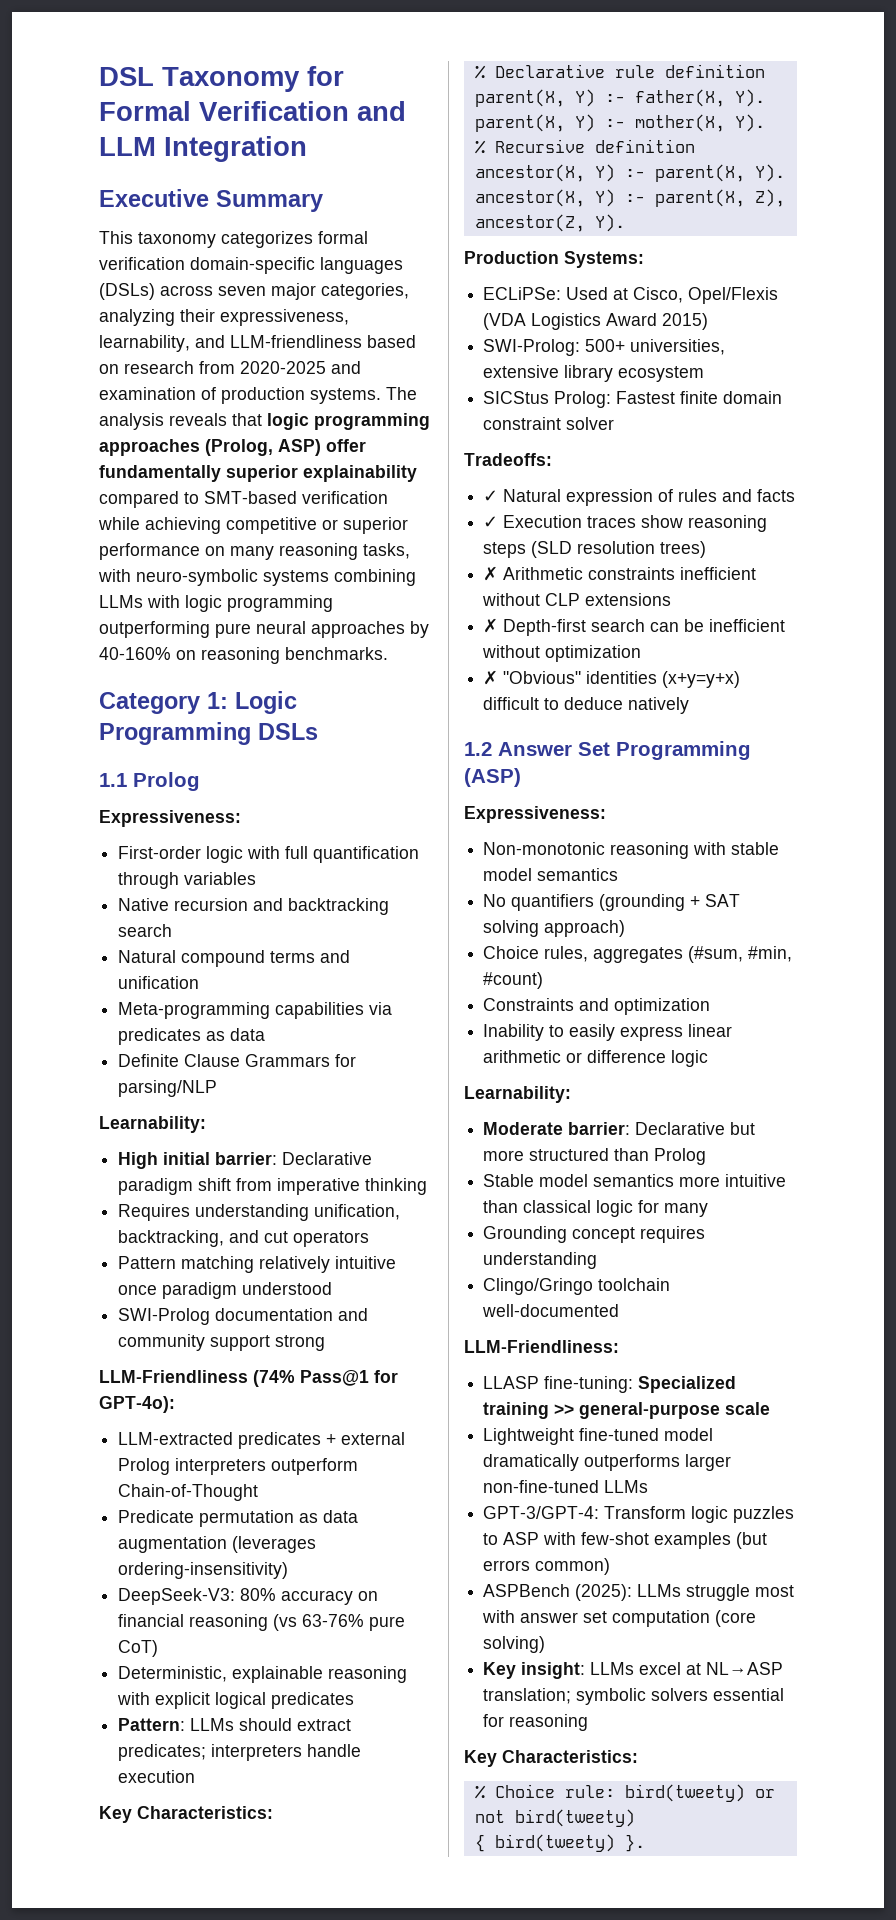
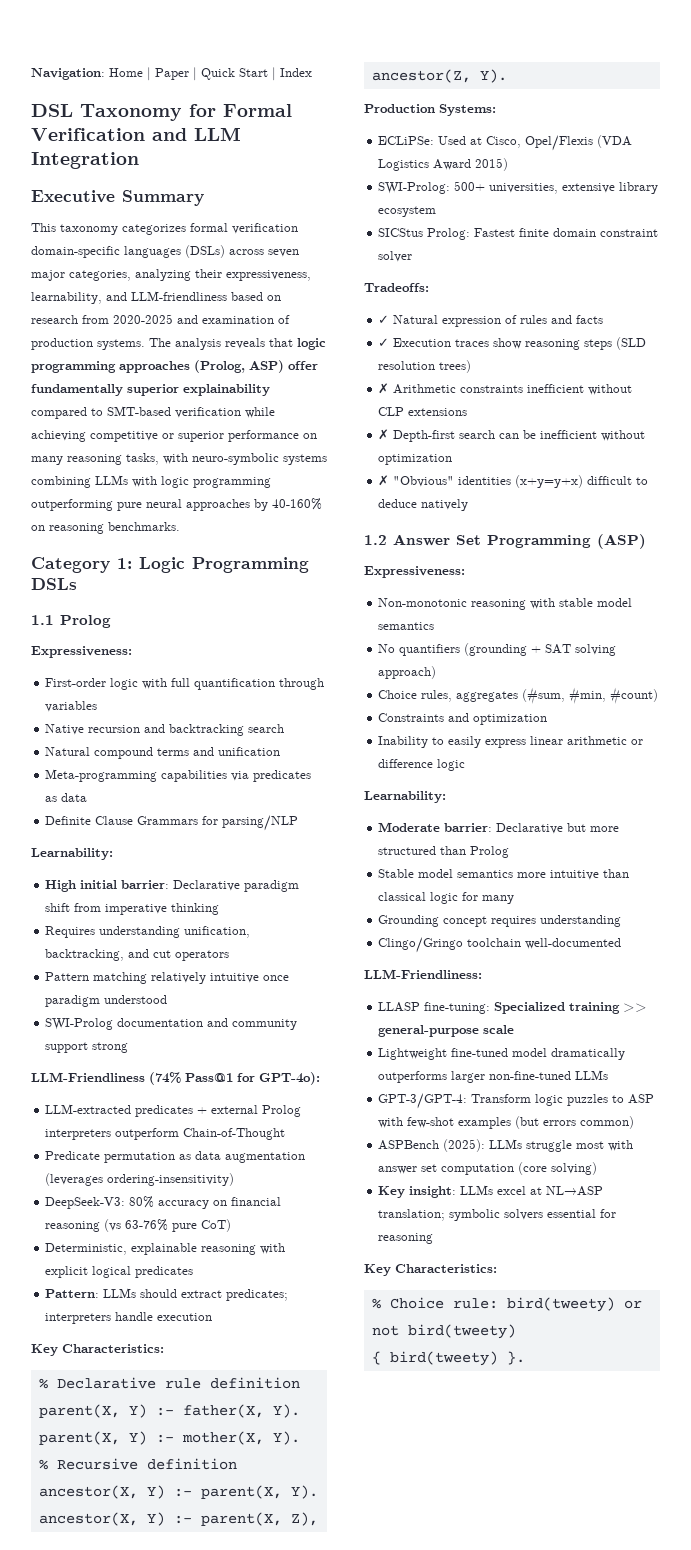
(99, 76) none -> [31,67,312,81] Navigation: Home | Paper | Quick Start | Index //

